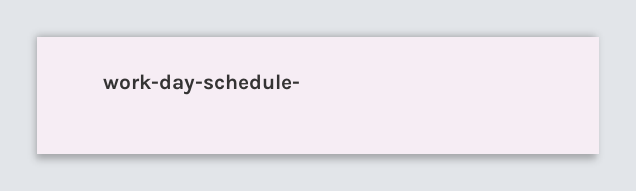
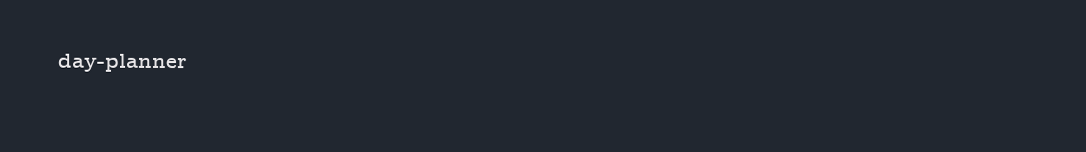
[103,74,300,95] work-day-schedule- -> [58,53,188,73] day-planner

